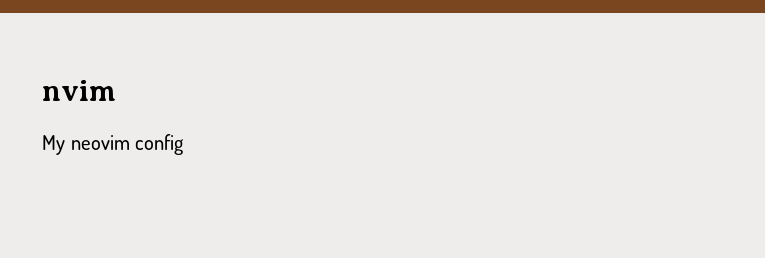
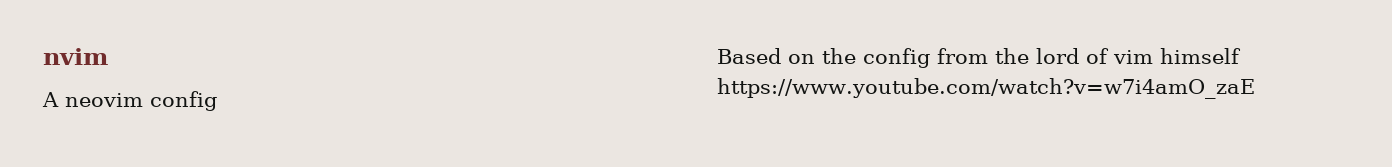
[42,135,65,155] My -> [42,92,59,107] A
(185, 144) none -> [717,48,1241,68] [717,78,1255,99] // Based on the config from the lord of vim himself https://www.youtube.com/watch?v=w7i4amO_zaE

